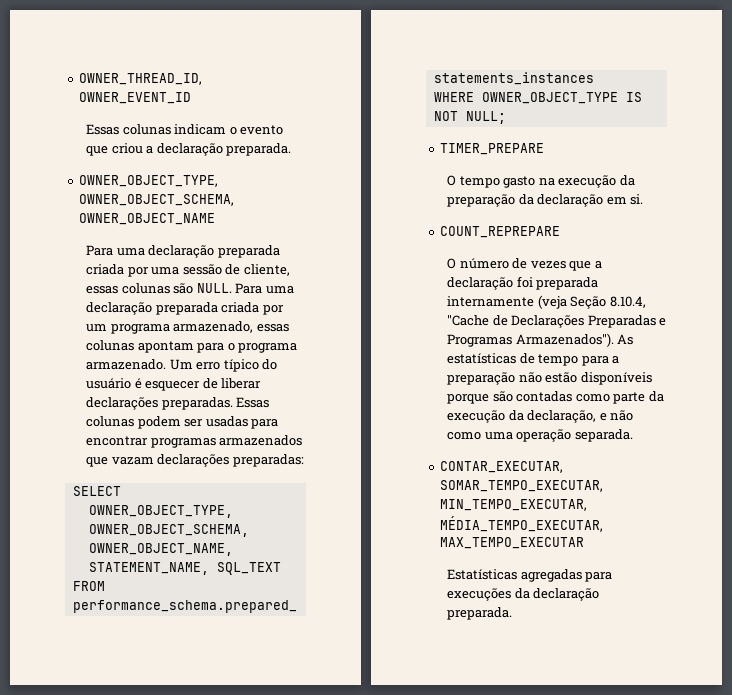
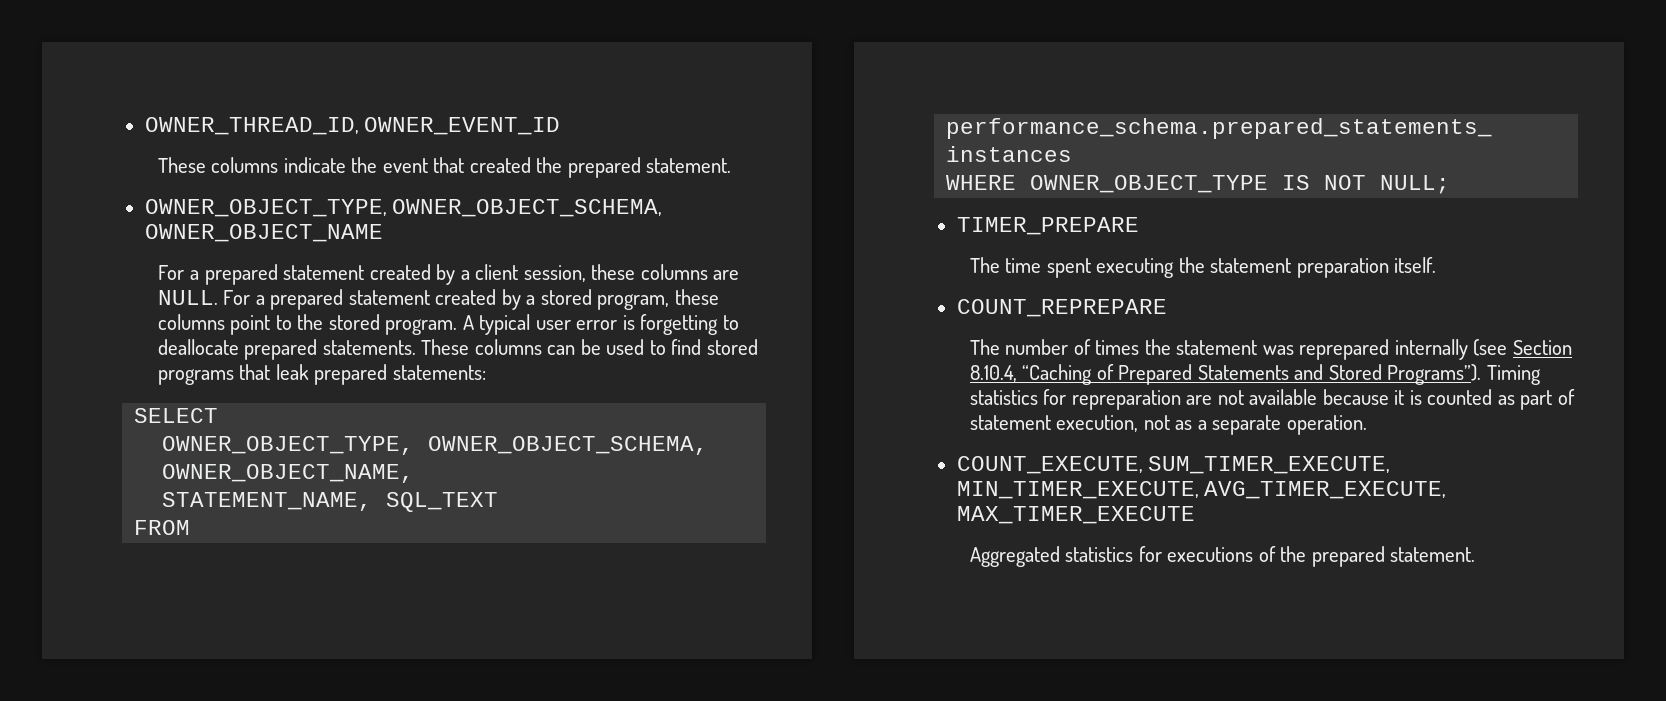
[86,124,284,135] [86,143,292,156] [79,175,219,187] [79,194,235,206] [79,213,216,225] [86,245,280,258] [86,264,290,277] [86,283,294,294] [86,302,284,315] [86,321,289,334] [86,340,298,353] [86,359,278,372] [86,378,262,391] [86,397,270,410] [86,416,279,429] [86,435,303,448] [86,454,304,467] Essas colunas indicam o evento que criou a declaração preparada. // OWNER_OBJECT_TYPE, OWNER_OBJECT_SCHEMA, OWNER_OBJECT_NAME // Para uma declaração preparada criada por uma sessão de cliente, essas colunas são NULL. Para uma declaração preparada criada por um programa armazenado, essas colunas apontam para o programa armazenado. Um erro típico do usuário é esquecer de liberar declarações preparadas. Essas colunas podem ser usadas para encontrar programas armazenados que vazam declarações preparadas: -> [157,157,732,178] [144,199,663,217] [144,224,383,242] [157,264,740,285] [157,289,719,310] [157,314,739,335] [157,339,758,360] [157,364,486,385] These columns indicate the event that created the prepared statement. // OWNER_OBJECT_TYPE, OWNER_OBJECT_SCHEMA, OWNER_OBJECT_NAME // For a prepared statement created by a client session, these columns are NULL. For a prepared statement created by a stored program, these columns point to the stored program. A typical user error is forgetting to deallocate prepared statements. These columns can be used to find stored programs that leak prepared statements:
[447,175,635,188] [447,194,644,207] [440,226,561,238] [447,258,602,271] [447,276,599,290] [447,295,646,309] [447,315,667,328] [447,333,634,347] [447,353,620,366] [447,372,652,385] [447,391,664,404] [447,410,634,423] [447,429,633,442] [440,461,564,473] [440,480,604,492] [440,499,588,511] [440,516,604,532] [440,537,585,549] [447,569,613,582] [447,588,600,601] [447,607,513,620] O tempo gasto na execução da preparação da declaração em si. // COUNT_REPREPARE // O número de vezes que a declaração foi preparada internamente (veja Seção 8.10.4, "Cache de Declarações Preparadas e Programas Armazenados"). As estatísticas de tempo para a preparação não estão disponíveis porque são contadas como parte da execução da declaração, e não como uma operação separada. // CONTAR_EXECUTAR, SOMAR_TEMPO_EXECUTAR, MIN_TEMPO_EXECUTAR, MÉDIA_TEMPO_EXECUTAR, MAX_TEMPO_EXECUTAR // Estatísticas agregadas para execuções da declaração preparada. -> [969,257,1437,278] [956,299,1167,317] [969,339,1572,360] [969,364,1541,385] [969,389,1575,410] [969,415,1367,435] [956,456,1391,474] [956,481,1447,499] [956,506,1195,524] [969,546,1476,567] The time spent executing the statement preparation itself. // COUNT_REPREPARE // The number of times the statement was reprepared internally (see Section 8.10.4, “Caching of Prepared Statements and Stored Programs”). Timing statistics for repreparation are not available because it is counted as part of statement execution, not as a separate operation. // COUNT_EXECUTE, SUM_TIMER_EXECUTE, MIN_TIMER_EXECUTE, AVG_TIMER_EXECUTE, MAX_TIMER_EXECUTE // Aggregated statistics for executions of the prepared statement.

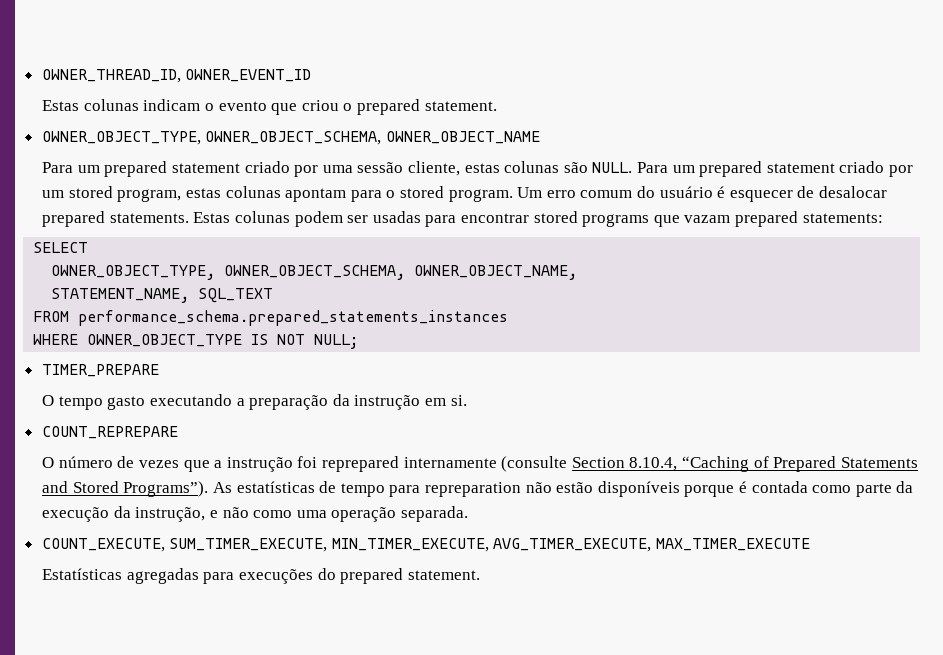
[157,157,563,173] These columns indicate the event that created the -> [42,99,353,115] Estas colunas indicam o evento que criou o
[157,264,740,285] [157,289,719,310] [157,314,739,335] [157,339,758,360] [157,364,309,385] For a prepared statement created by a client session, these columns are NULL. For a prepared statement created by a stored program, these columns point to the stored program. A typical user error is forgetting to deallocate prepared statements. These columns can be used to find stored programs that leak -> [42,161,913,177] [42,186,887,202] [42,211,731,227] Para um prepared statement criado por uma sessão cliente, estas colunas são NULL. Para um prepared statement criado por um stored program, estas colunas apontam para o stored program. Um erro comum do usuário é esquecer de desalocar prepared statements. Estas colunas podem ser usadas para encontrar stored programs que vazam
[969,257,1437,278] [956,299,1167,317] [969,339,1508,360] The time spent executing the statement preparation itself. // COUNT_REPREPARE // The number of times the statement was reprepared internally (see -> [42,394,467,410] [41,426,178,439] [42,456,568,472] O tempo gasto executando a preparação da instrução em si. // COUNT_REPREPARE // O número de vezes que a instrução foi reprepared internamente (consulte
[1486,365,1541,385] [969,389,1575,410] [969,415,1367,435] Timing statistics for repreparation are not available because it is counted as part of statement execution, not as a separate operation. -> [213,481,914,497] [42,506,468,522] As estatísticas de tempo para repreparation não estão disponíveis porque é contada como parte da execução da instrução, e não como uma operação separada.
[969,546,1307,567] Aggregated statistics for executions of the -> [42,568,336,584] Estatísticas agregadas para execuções do

